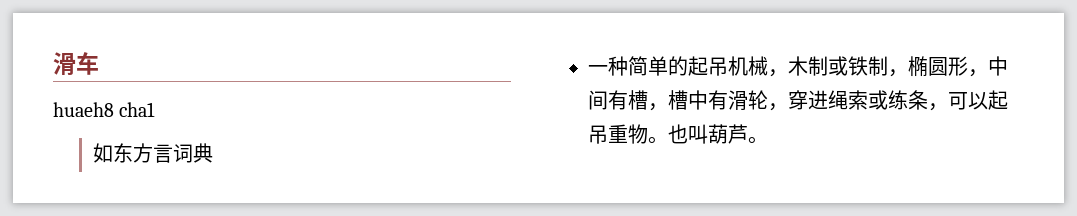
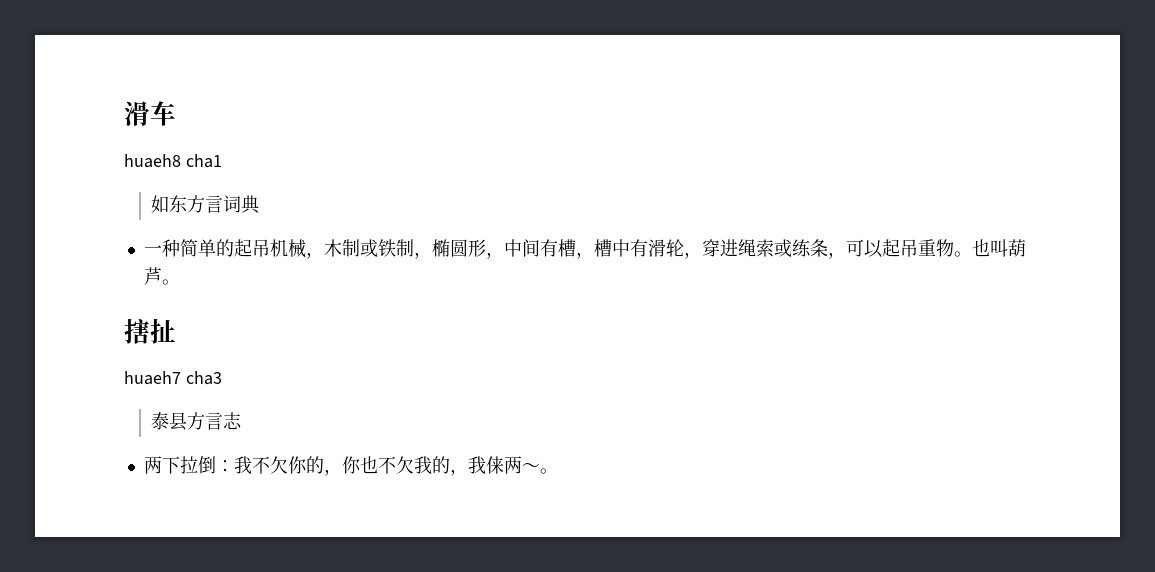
(768, 140) none -> [124,318,176,344] [124,371,222,385] [151,412,243,431] [143,456,558,476] // 搳扯 // huaeh7 cha3 // 泰县方言志 // 两下拉倒：我不欠你的，你也不欠我的，我俫两～。

